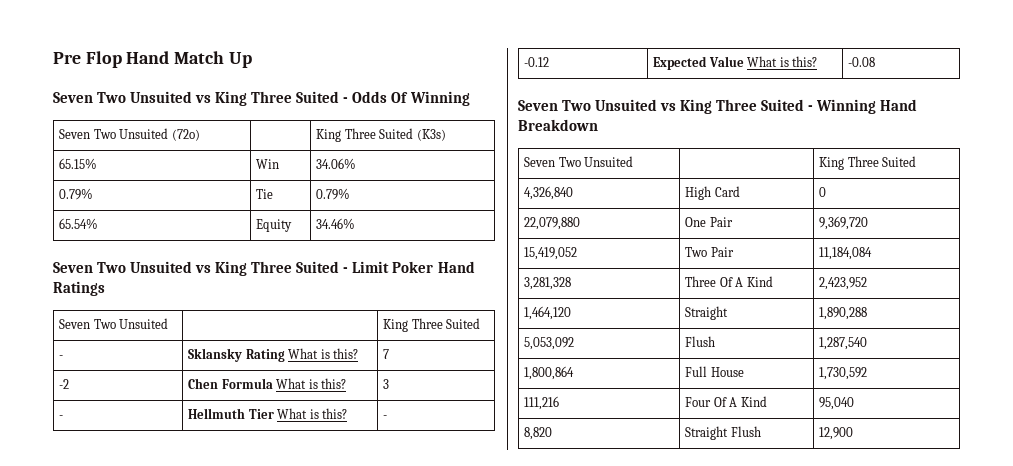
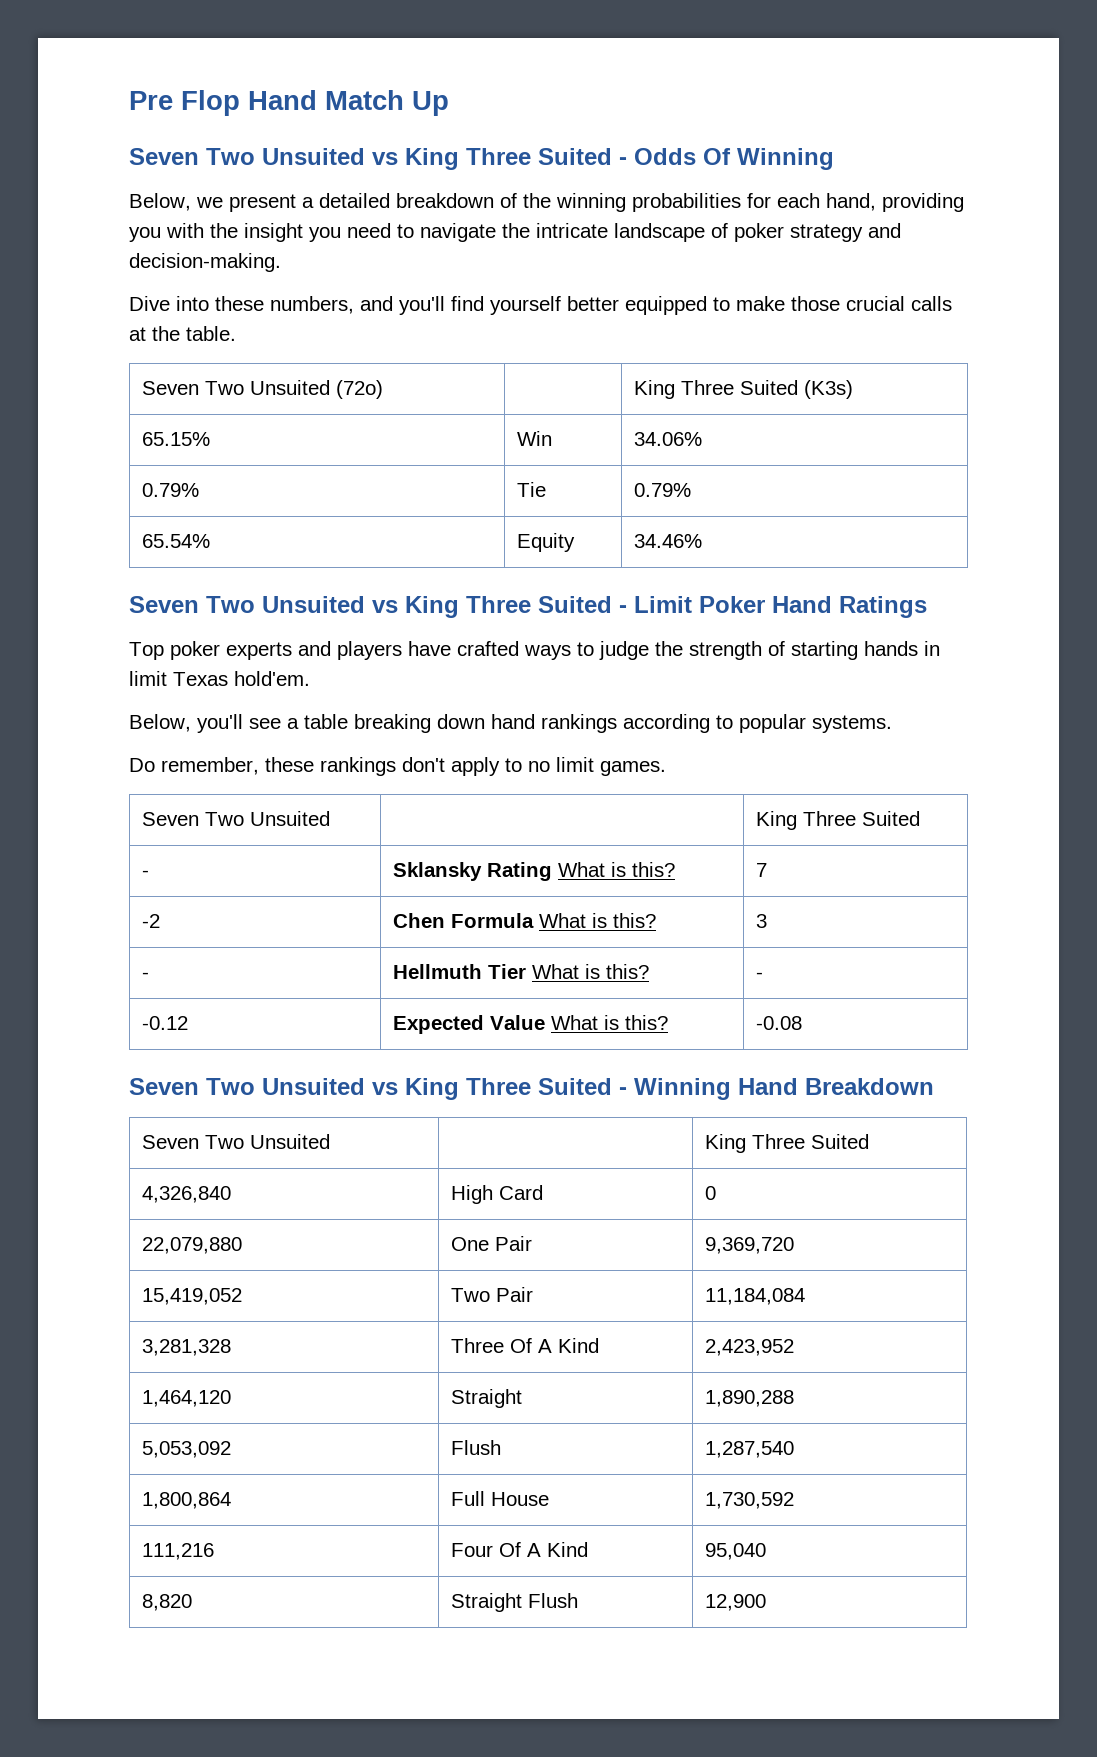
(470, 98) none -> [129,193,964,212] [129,223,901,242] [129,253,281,272] [129,296,952,315] [129,326,236,341] // Below, we present a detailed breakdown of the winning probabilities for each hand, providing you with the insight you need to navigate the intricate landscape of poker strategy and decision-making. // Dive into these numbers, and you'll find yourself better equipped to make those crucial calls at the table.
(105, 288) none -> [129,641,940,660] [129,671,310,686] [129,714,892,733] [129,757,666,776] // Top poker experts and players have crafted ways to judge the strength of starting hands in limit Texas hold'em. // Below, you'll see a table breaking down hand rankings according to popular systems. // Do remember, these rankings don't apply to no limit games.

